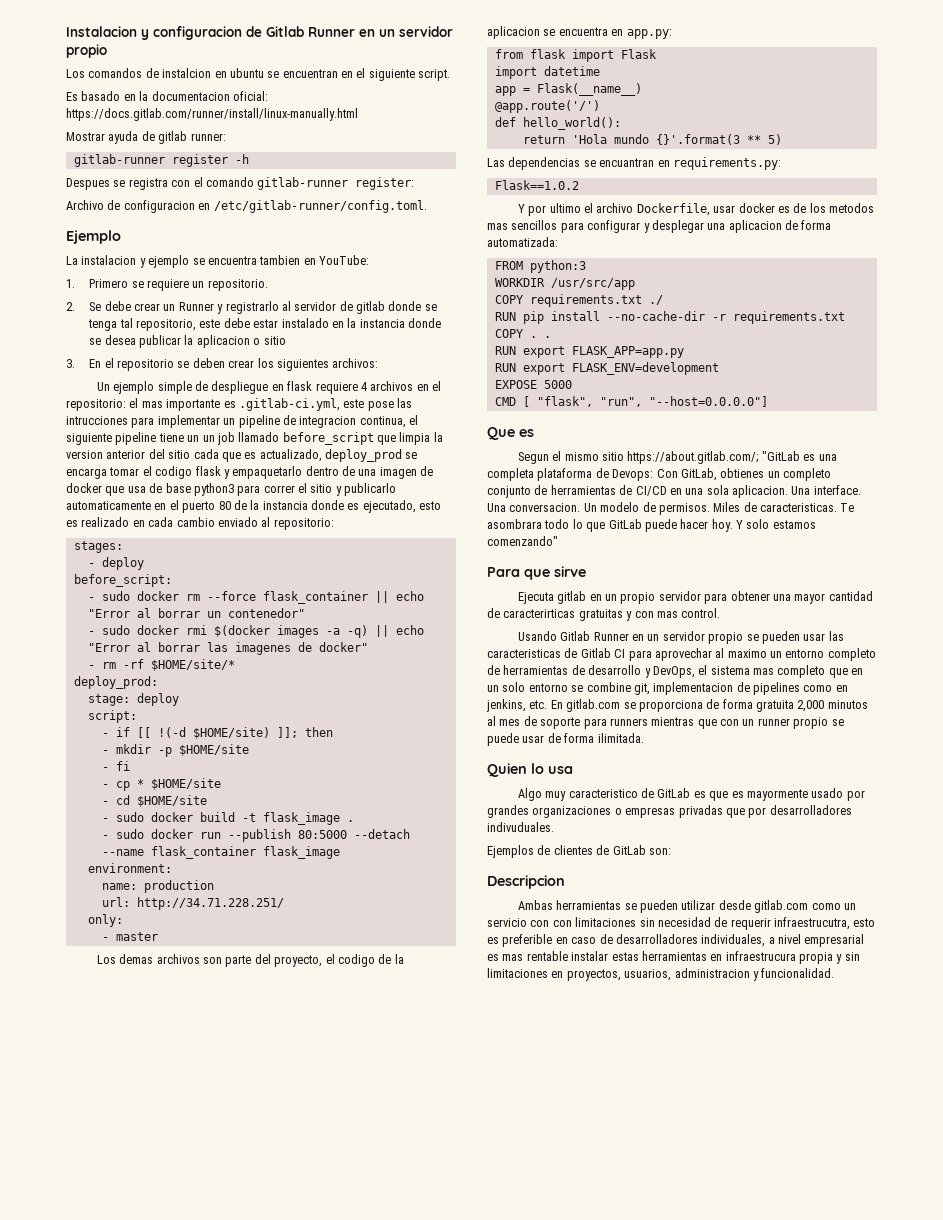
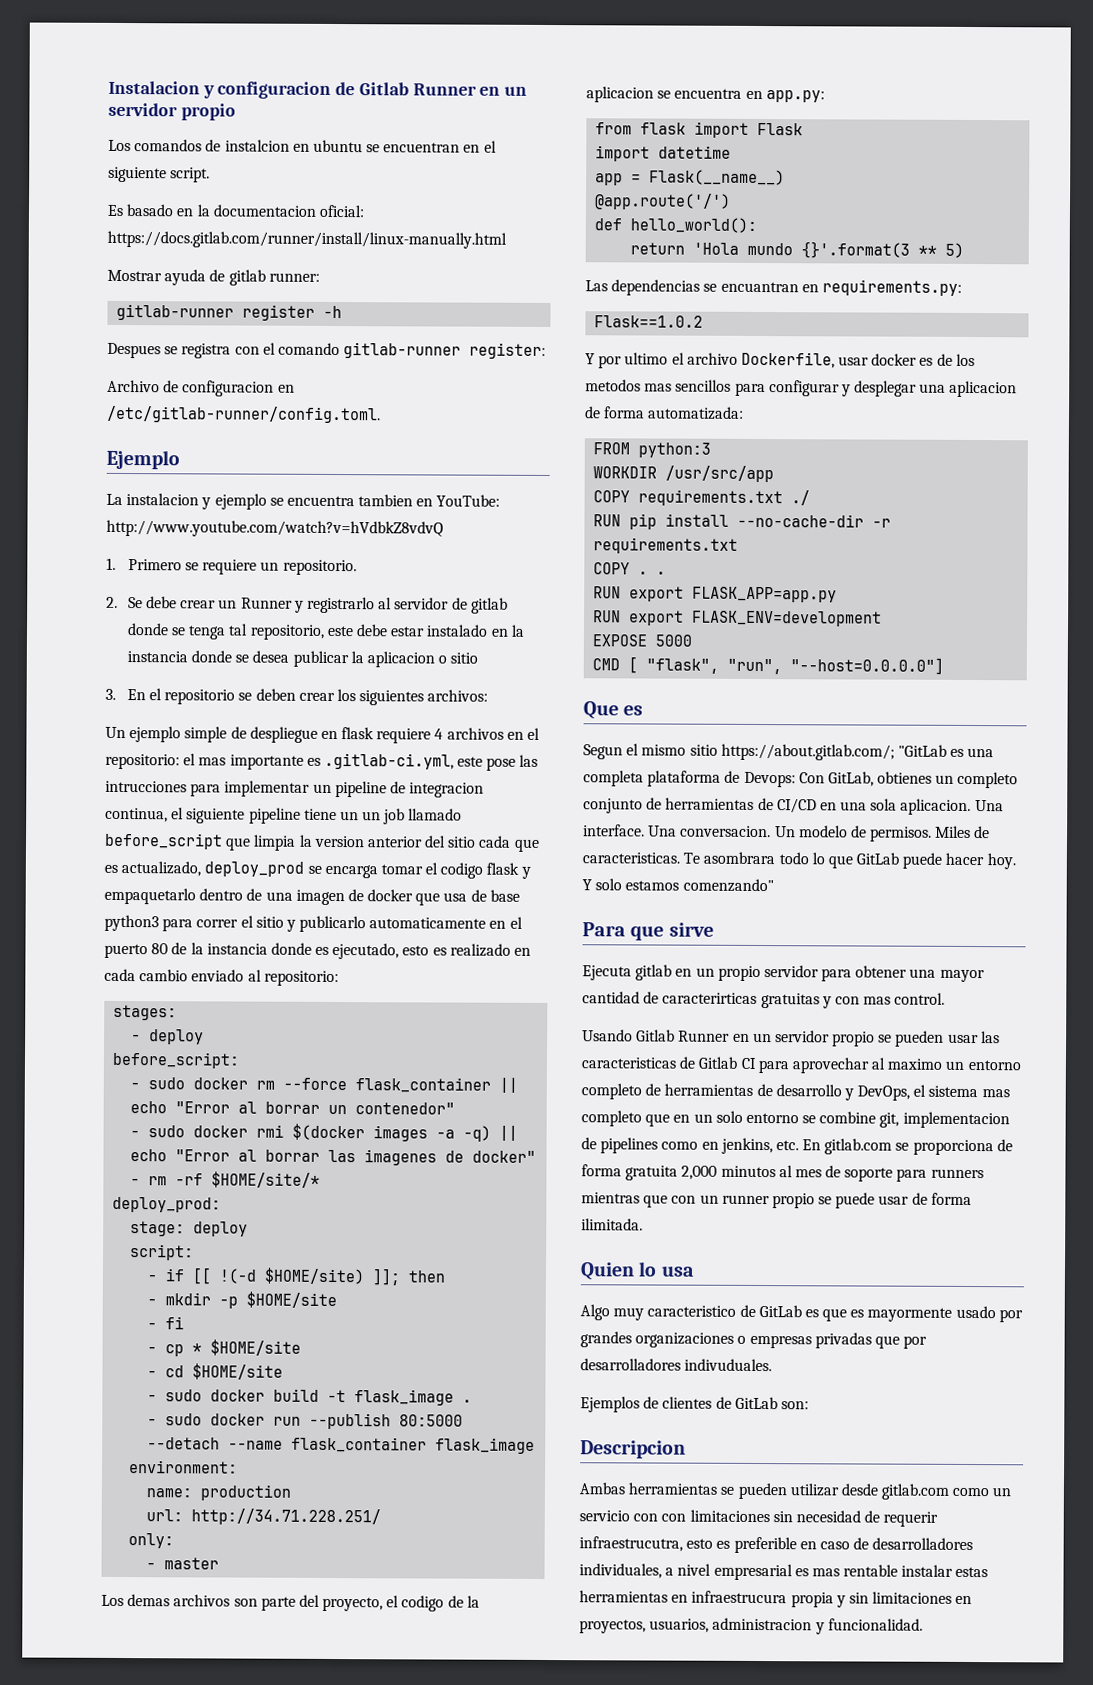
(369, 260) none -> [106,519,444,538] http://www.youtube.com/watch?v=hVdbkZ8vdvQ

